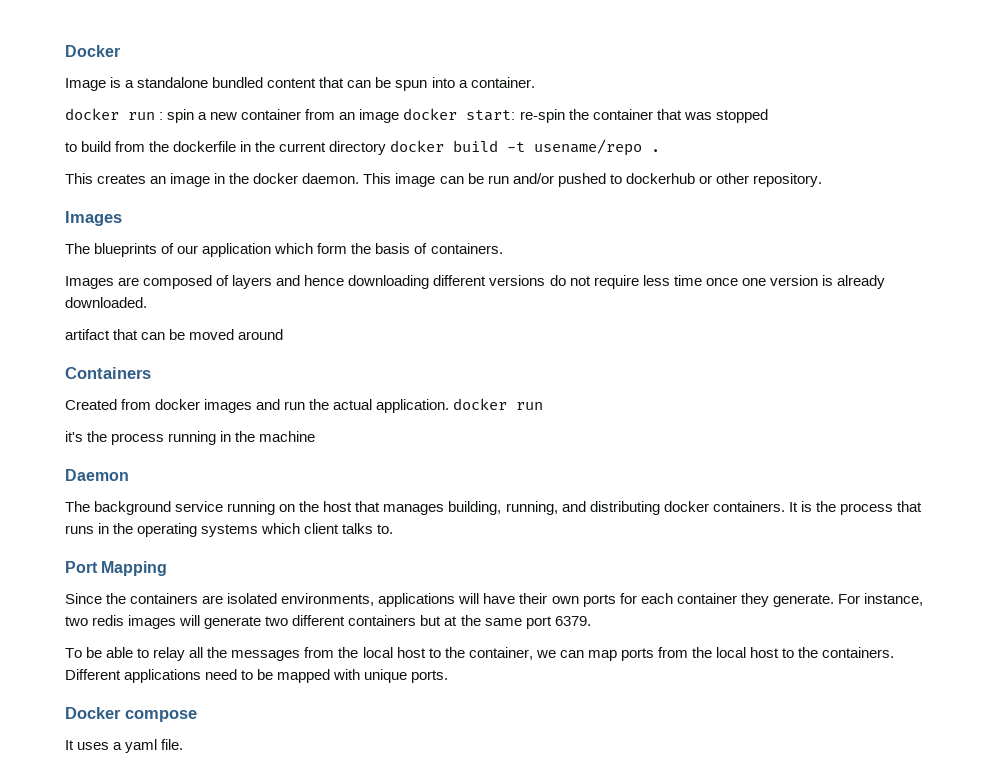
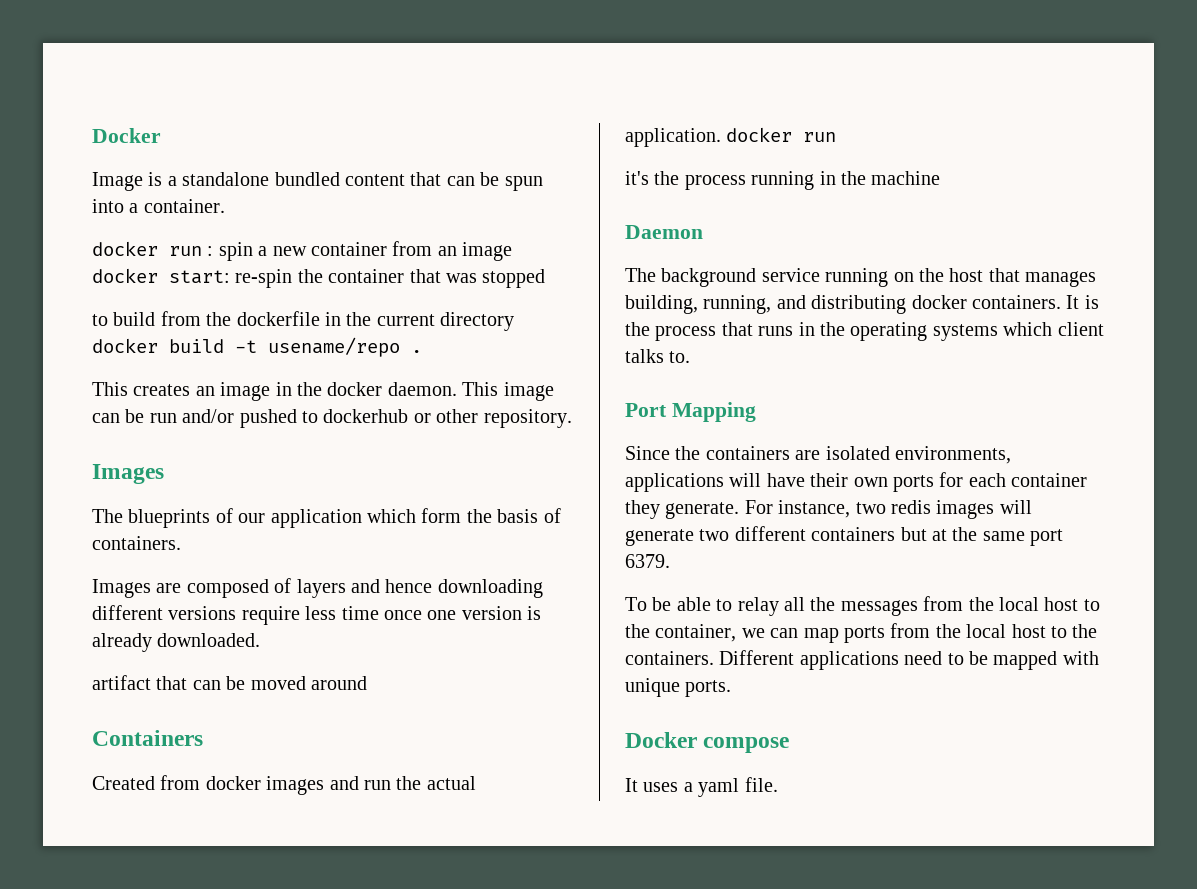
[549,275,591,286] do not -> (237, 613) none

